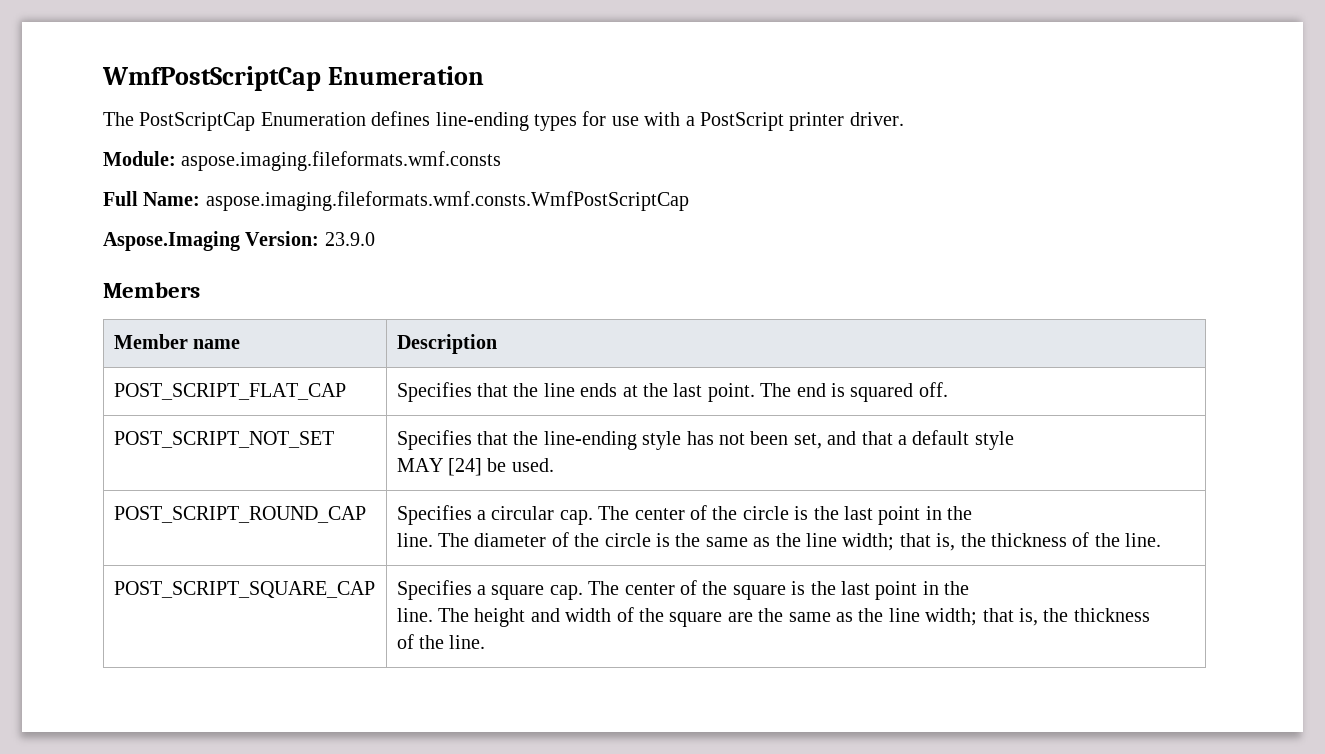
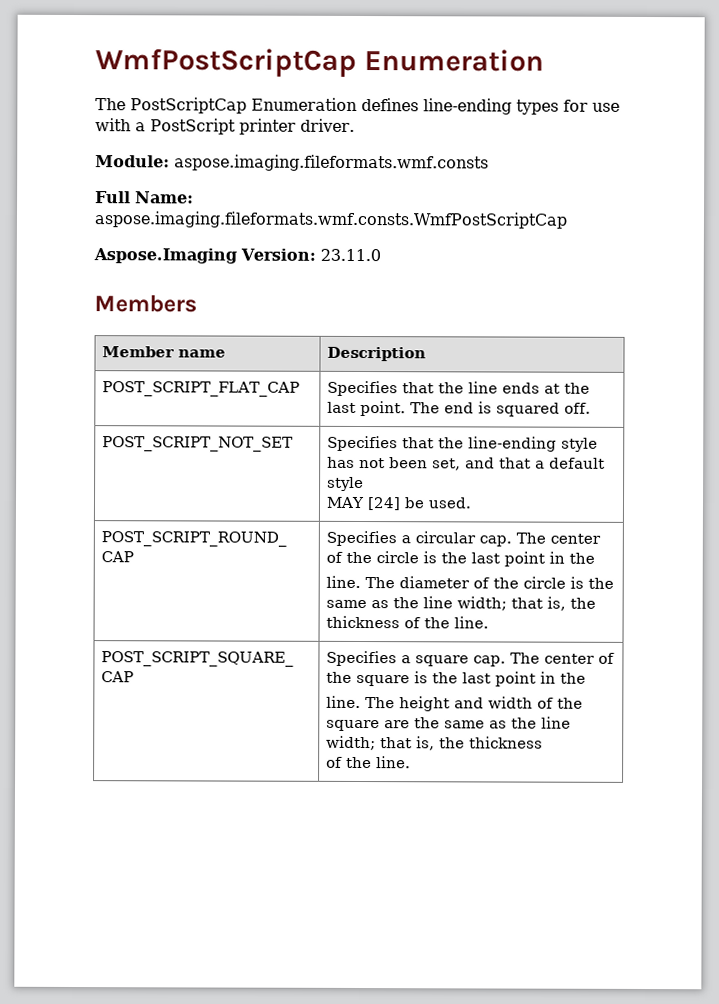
[324,232,375,246] 23.9.0 -> [319,248,381,262] 23.11.0

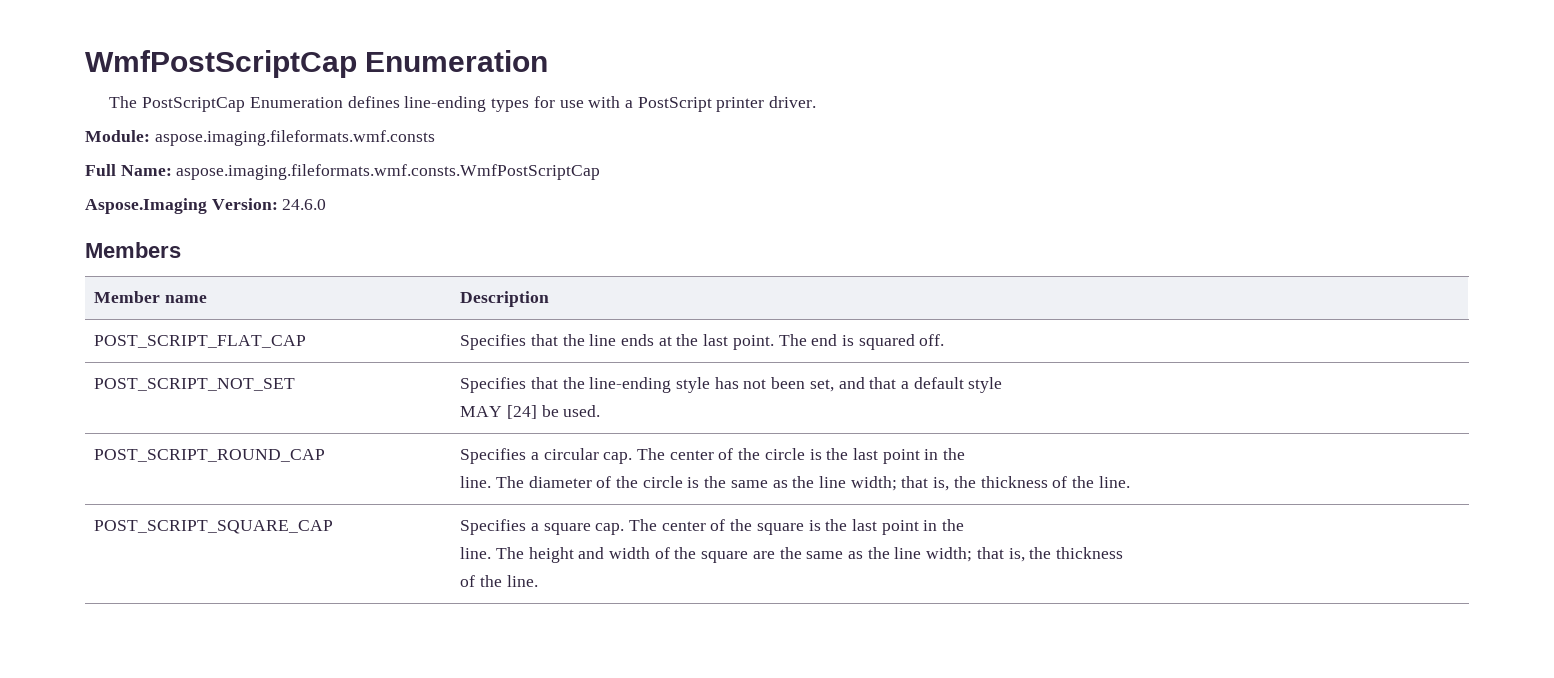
[319,248,381,262] 23.11.0 -> [282,199,327,210] 24.6.0

